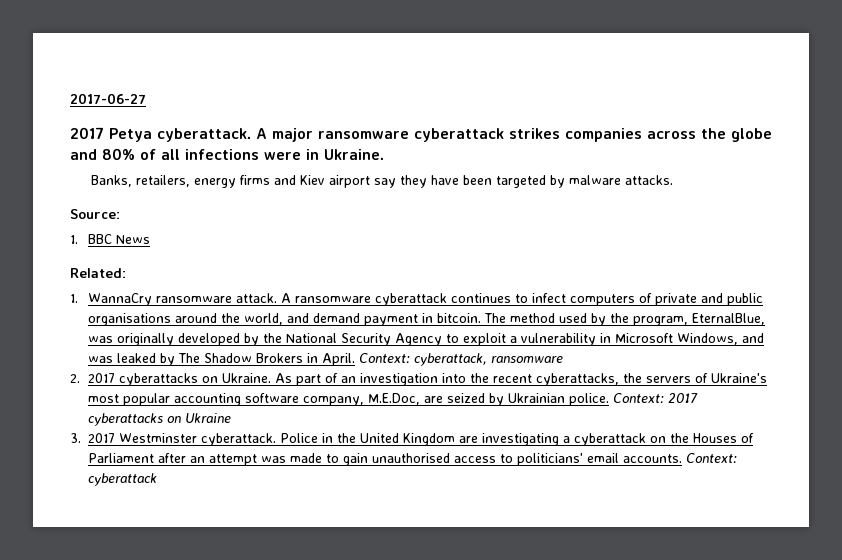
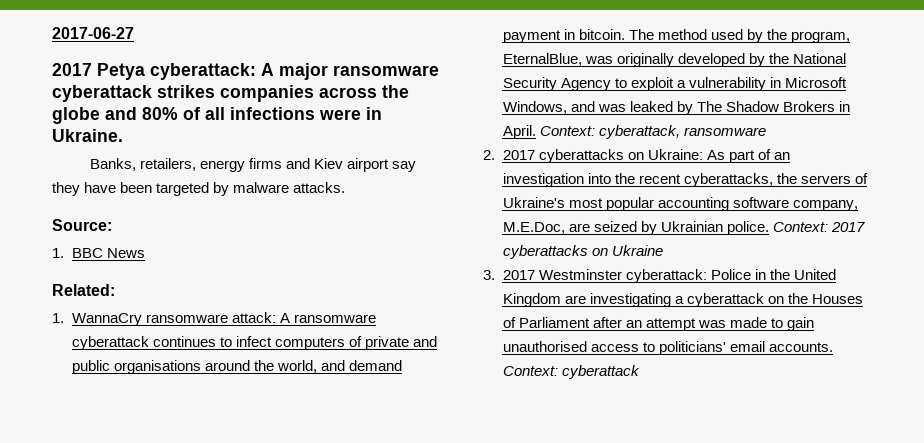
[157,128,251,142] cyberattack. -> [150,63,256,80] cyberattack:
[235,293,277,303] attack. -> [231,312,276,323] attack:
[221,373,271,383] Ukraine. -> [647,149,703,160] Ukraine:
[201,433,276,446] cyberattack. -> [625,269,707,283] cyberattack:

